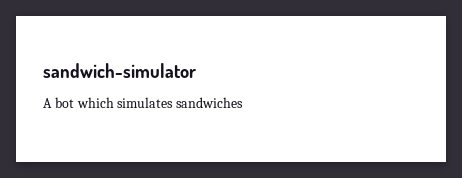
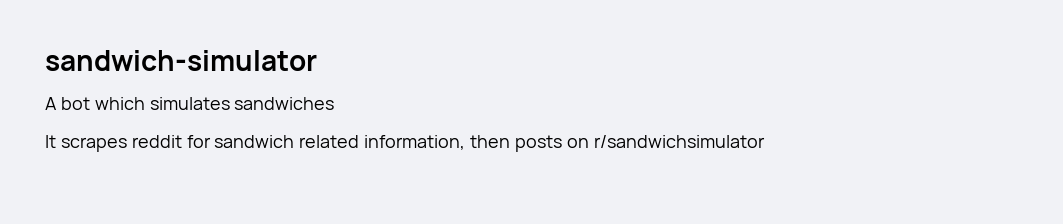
(244, 102) none -> [45,135,765,152] // It scrapes reddit for sandwich related information, then posts on r/sandwichsimulator

